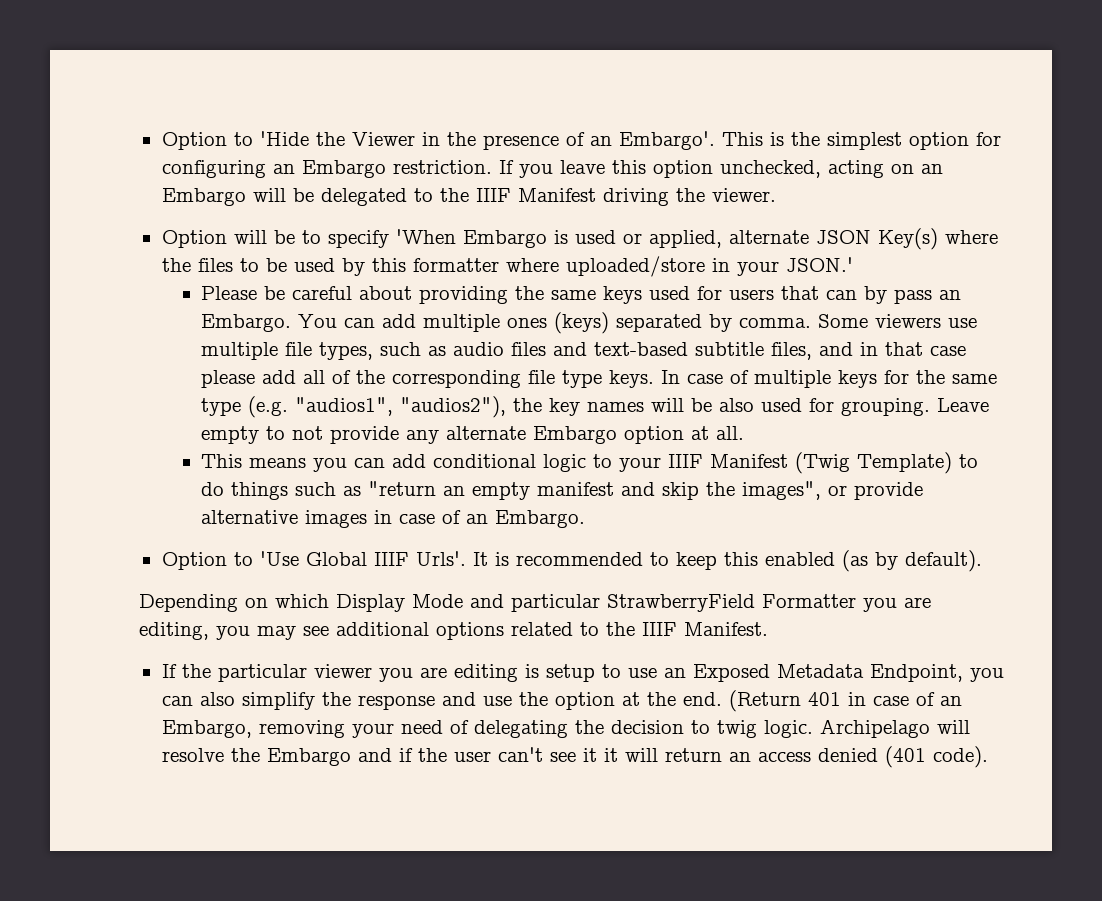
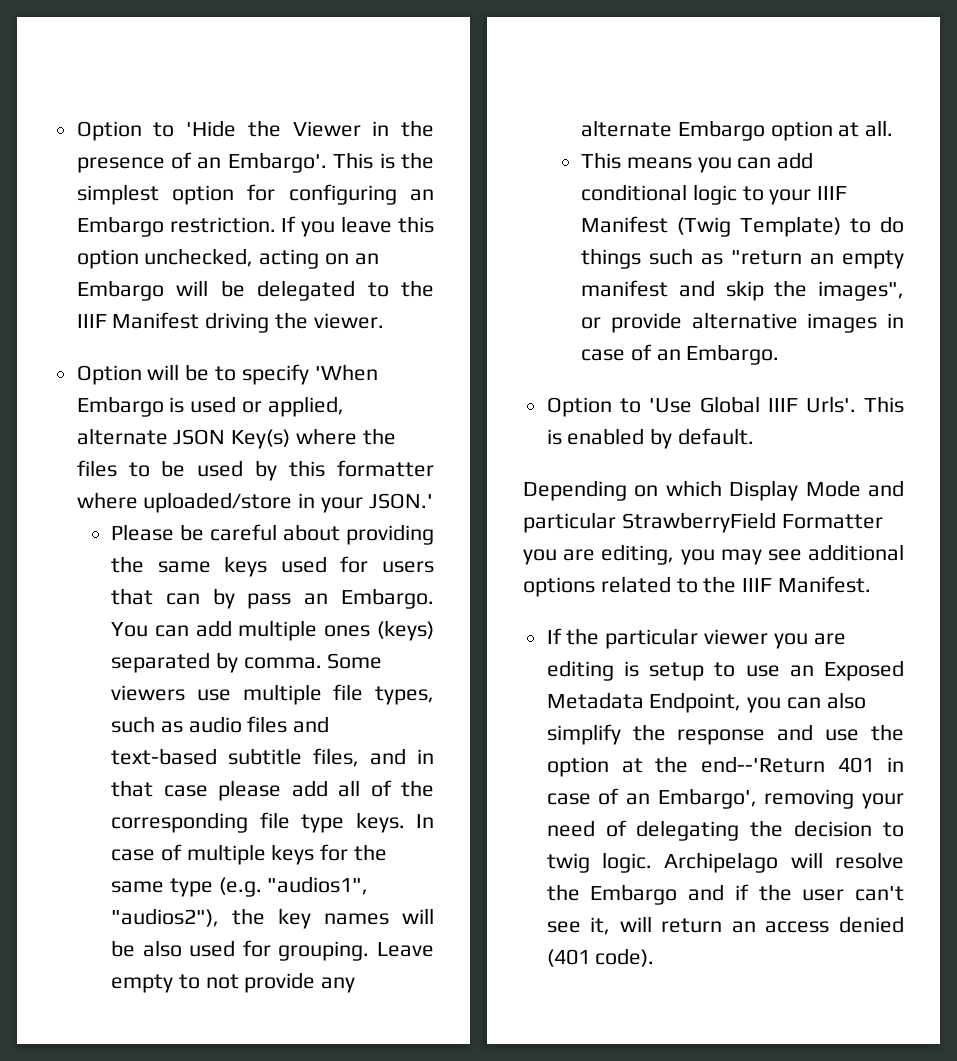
[472,550,982,572] It is recommended to keep this enabled (as by default). -> [864,396,904,413] [546,428,755,449] This is enabled by default.
[682,690,801,712] end. (Return -> [701,756,826,773] end--'Return
[161,720,252,738] Embargo, -> [657,788,757,809] Embargo',
[582,748,618,762] it it -> [590,917,611,935] it,

